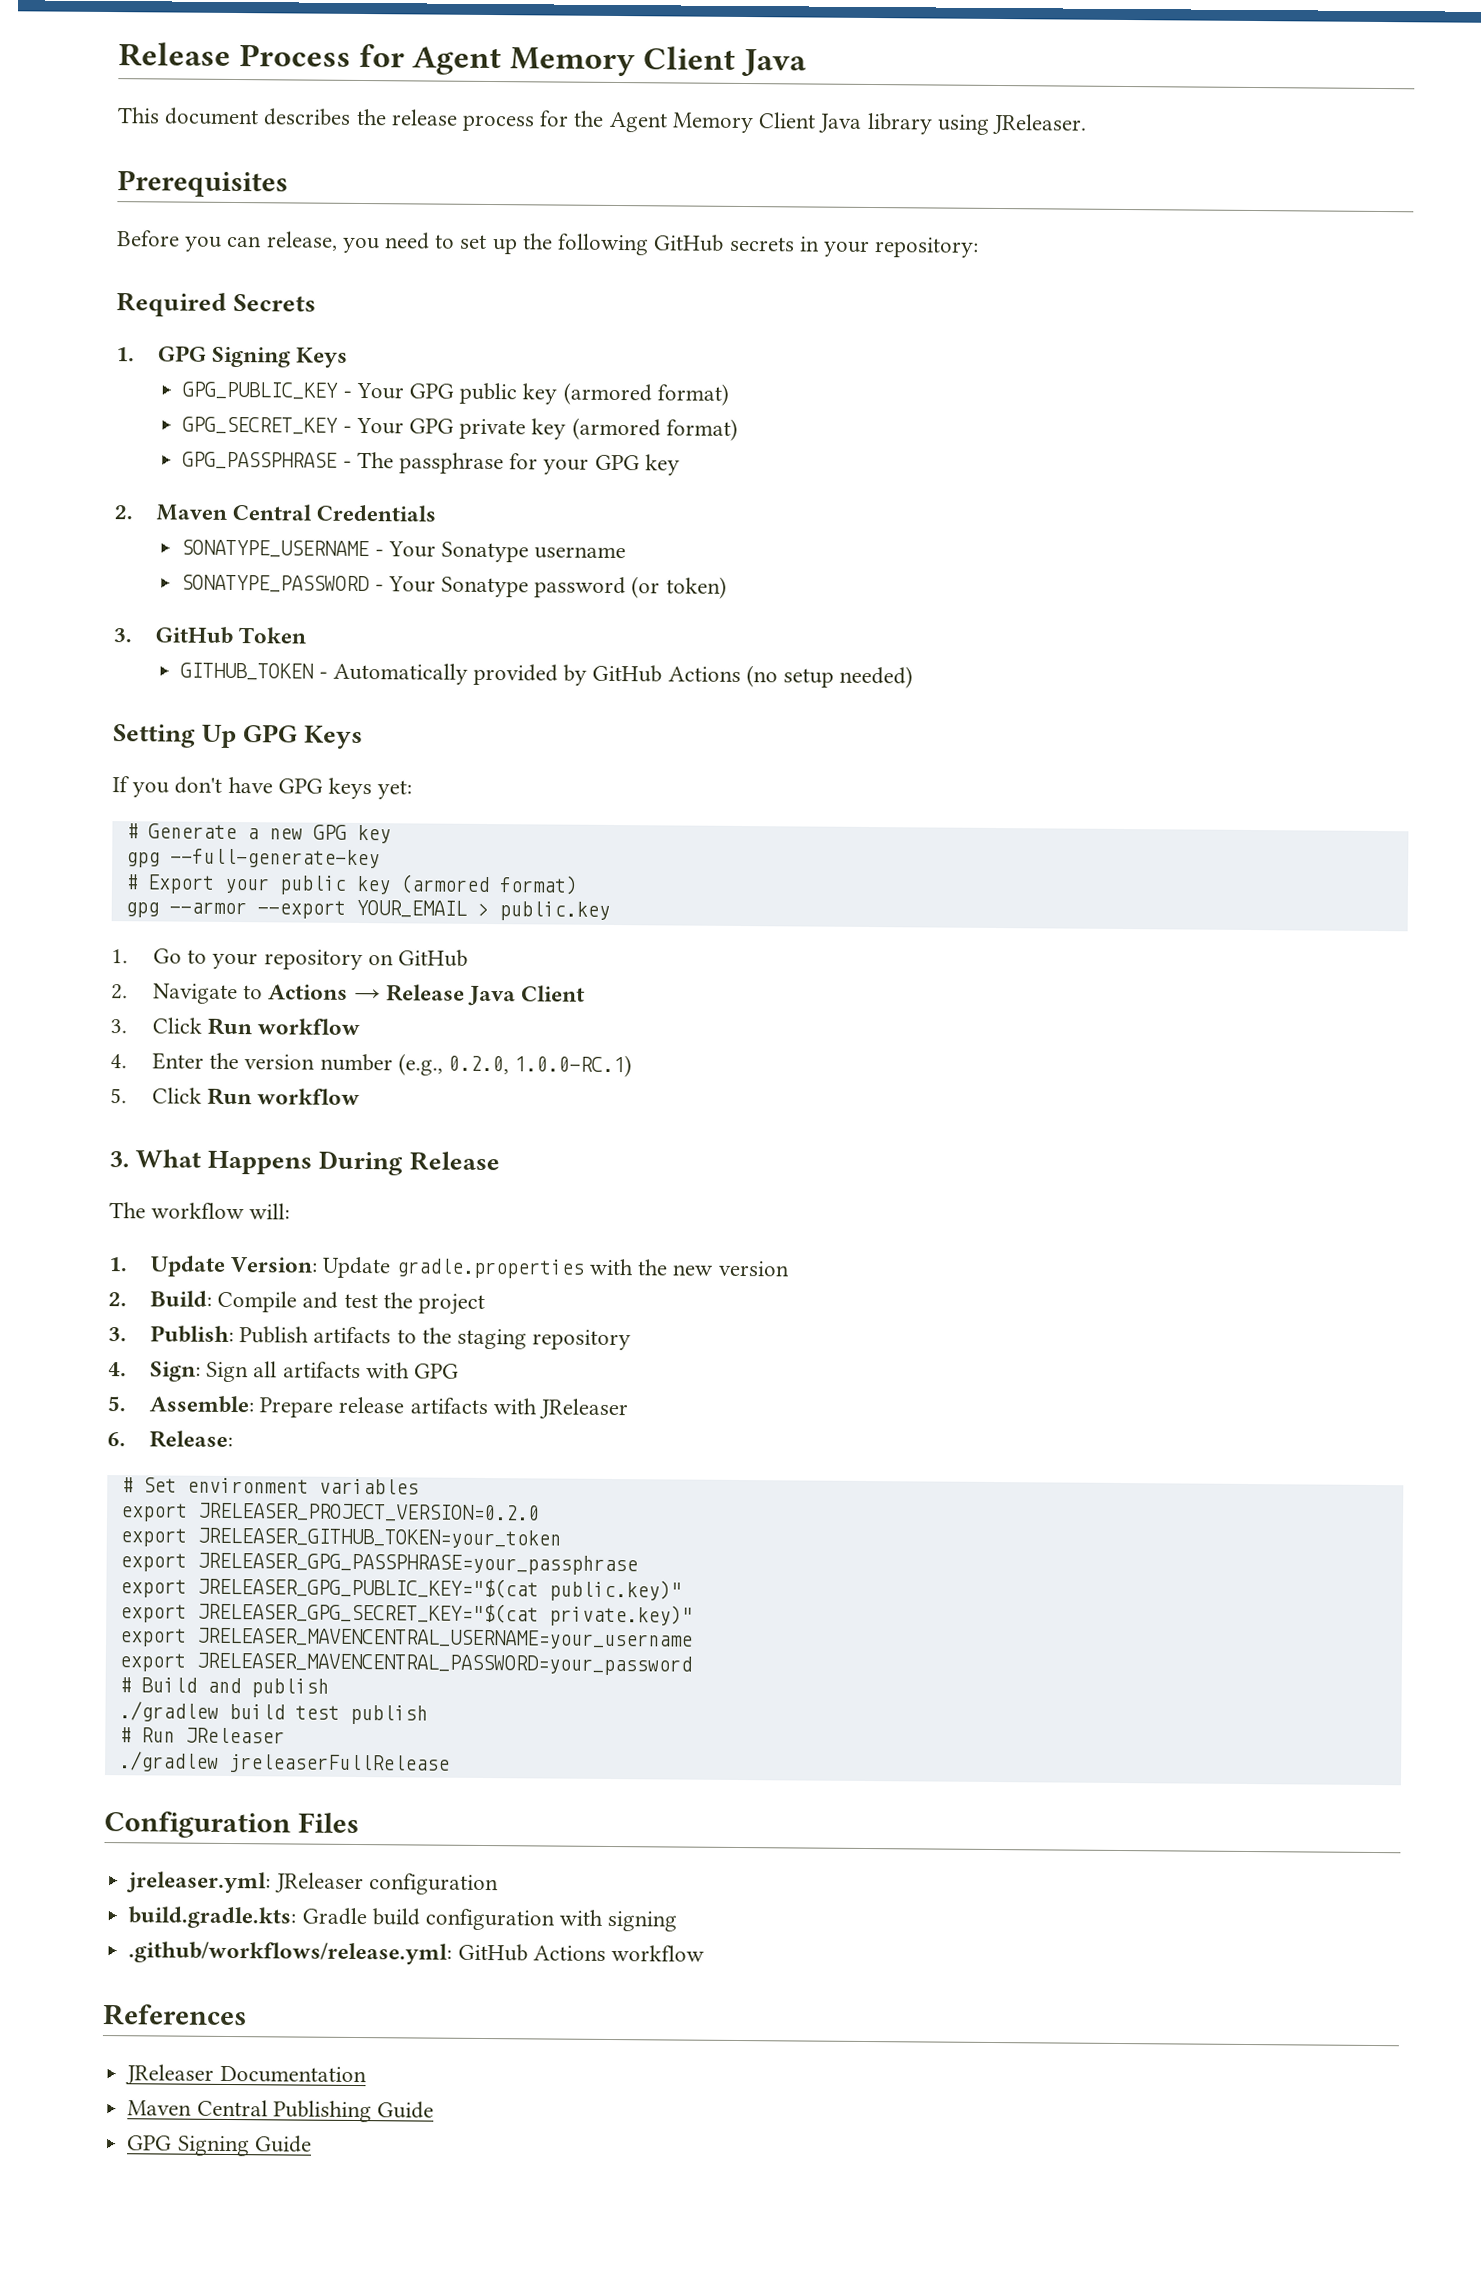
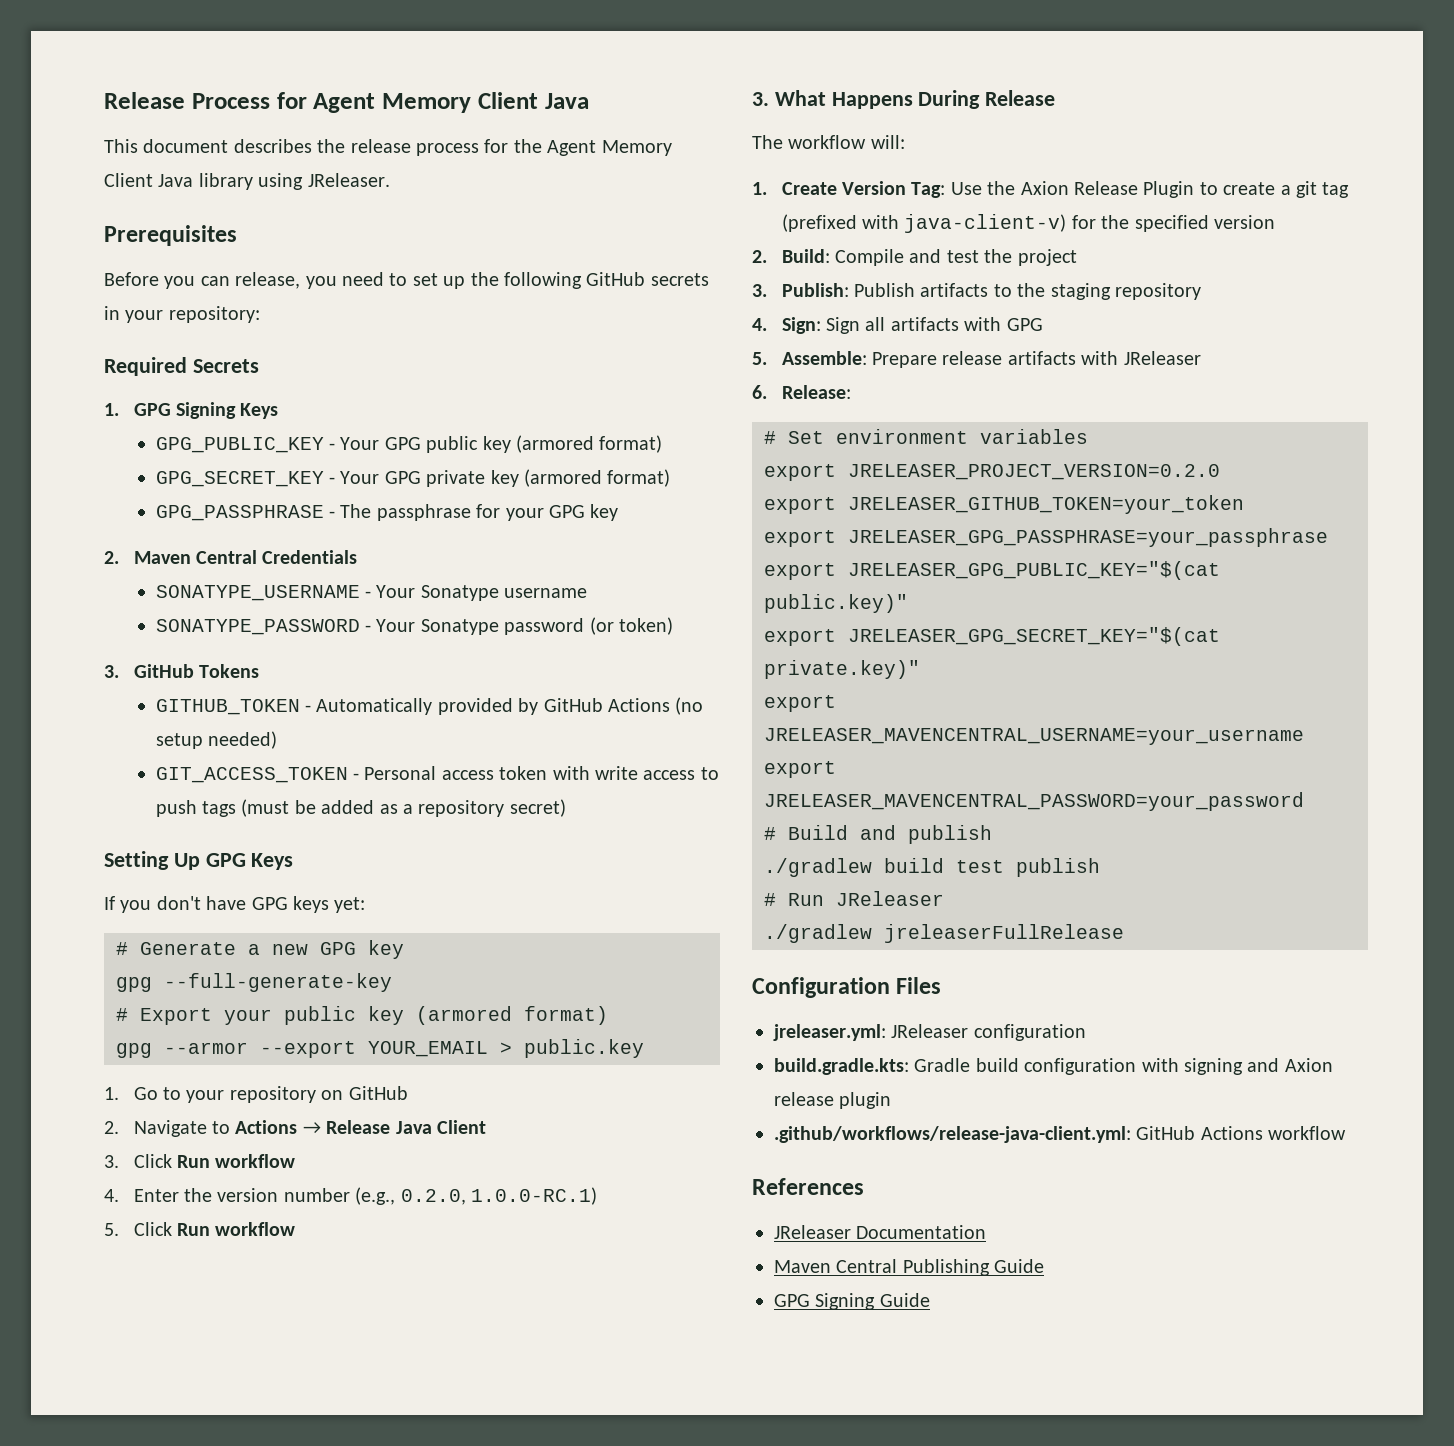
[238,627,307,644] Token -> [198,664,259,678] Tokens
(914, 677) none -> [155,766,719,783] [155,799,566,817] // GIT_ACCESS_TOKEN - Personal access token with write access to push tags (must be added as a repository secret)
[150,1255,715,1279] Update Version: Update gradle.properties with the new -> [781,181,1350,198] [781,214,1209,233] Create Version Tag: Use the Axion Release Plugin to create a git tag (prefixed with java-client-v) for the specified
[128,1941,453,1965] // .github/workflows/release.yml: -> [1247,1058,1333,1072] [774,1092,892,1109] [774,1126,1131,1143] and Axion release plugin // .github/workflows/release-java-client.yml:

